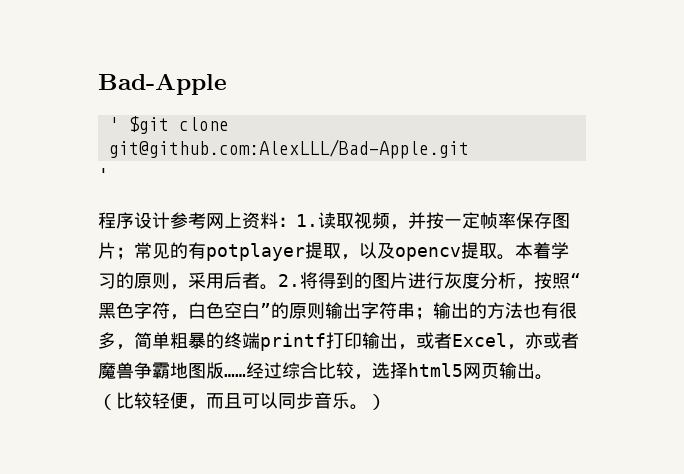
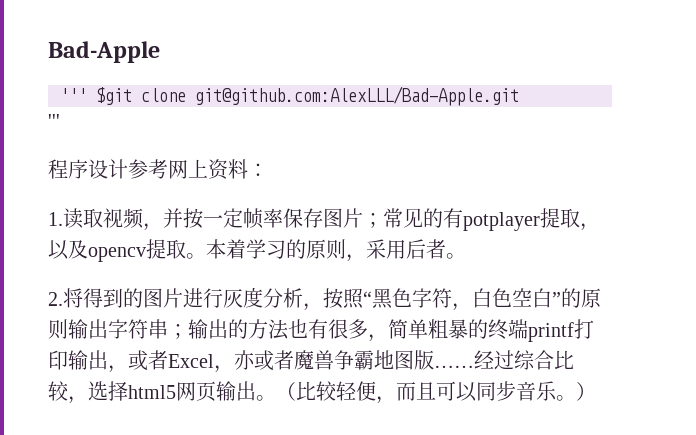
[108,117,119,131] ' -> [60,88,87,102] '''
[98,168,109,181] ' -> [48,114,60,128] '''
(296, 222) none -> (268, 170) //
(278, 287) none -> (466, 256) //

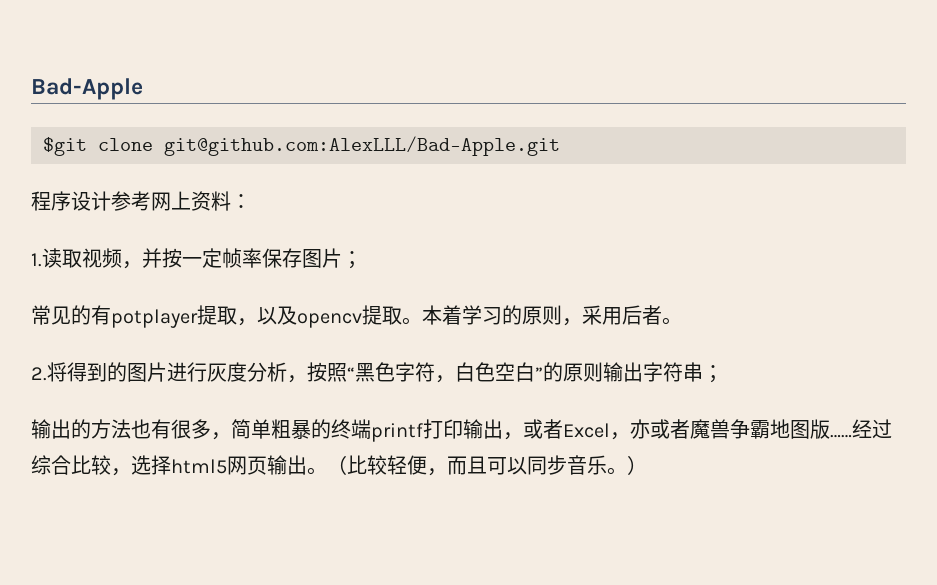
[60,88,87,102] ''' -> (143, 89) none
[48,114,60,128] // ''' -> (560, 146) none
(383, 220) none -> (362, 260) //
(188, 331) none -> (723, 374) //

